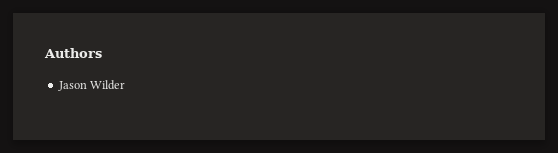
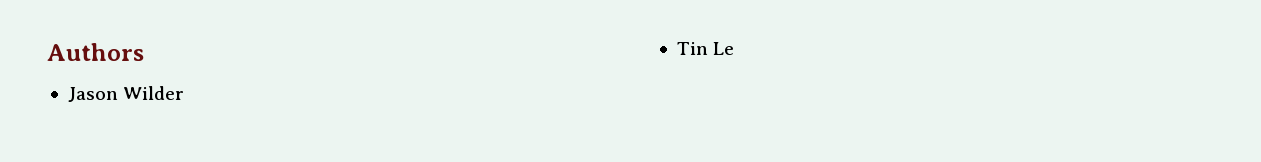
(126, 85) none -> [676,42,735,55] // Tin Le

